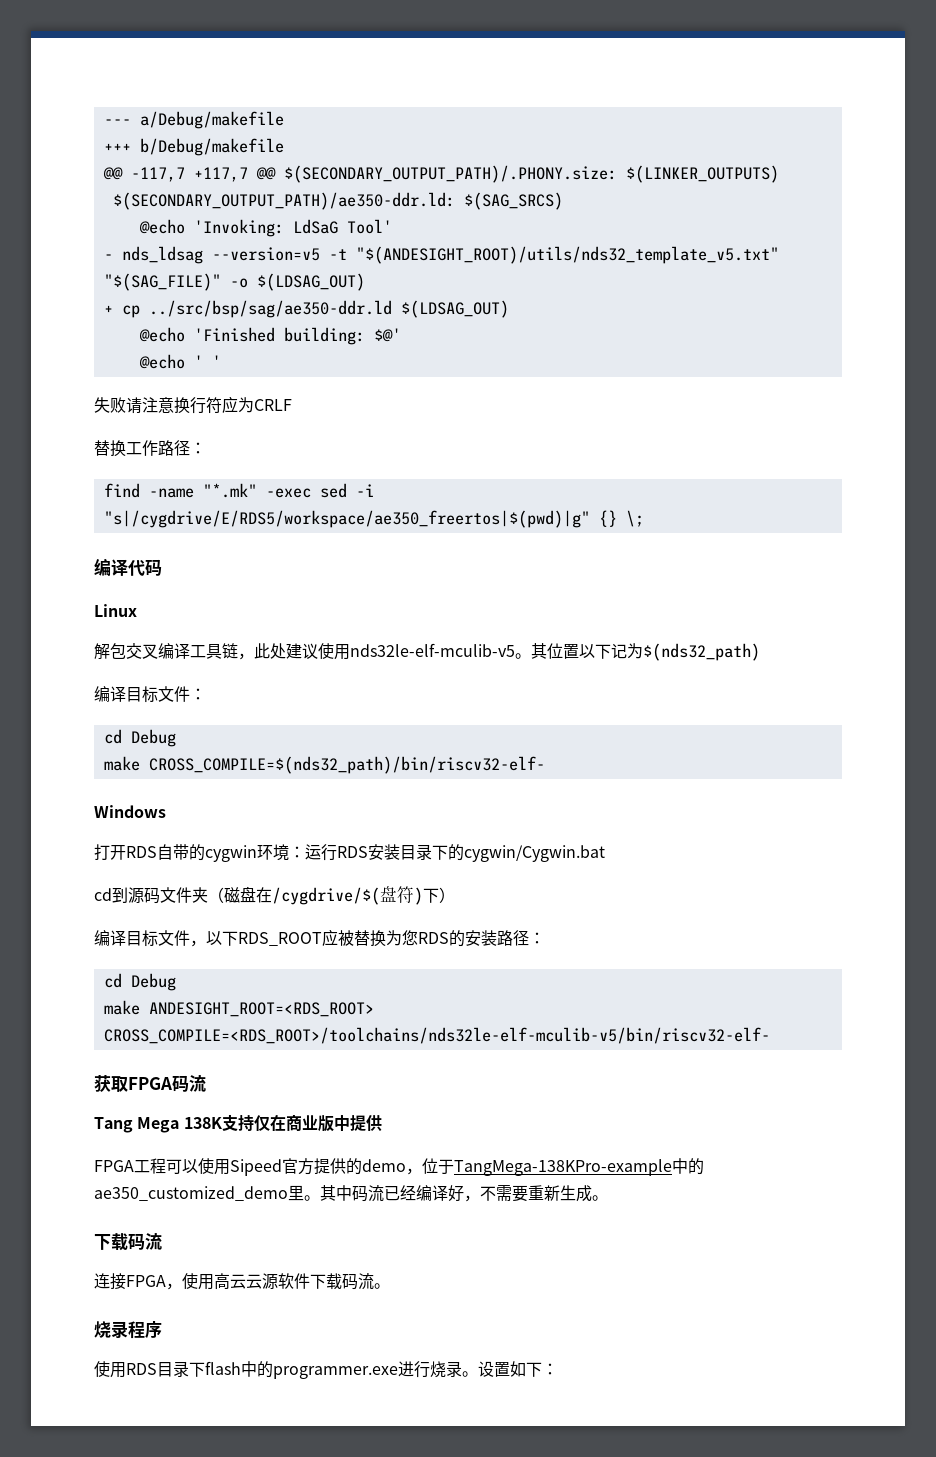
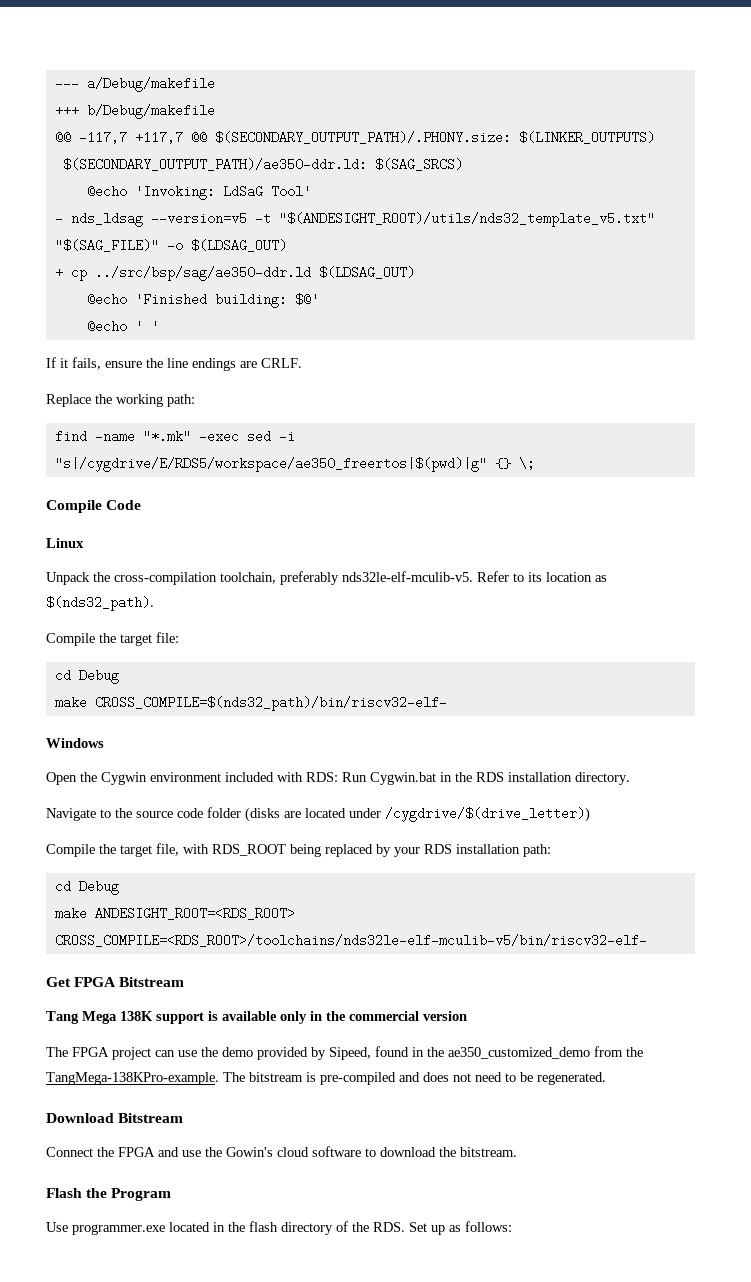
[94,396,292,414] [94,440,206,457] 失败请注意换行符应为CRLF // 替换工作路径： -> [46,357,302,371] [46,394,195,407] If it fails, ensure the line endings are CRLF. // Replace the working path:
[94,558,162,576] 编译代码 -> [46,500,142,513] Compile Code
[94,643,760,661] [94,686,206,703] 解包交叉编译工具链，此处建议使用nds32le-elf-mculib-v5。其位置以下记为$(nds32_path) // 编译目标文件： -> [46,571,607,585] [46,596,154,611] [46,632,179,646] Unpack the cross-compilation toolchain, preferably nds32le-elf-mculib-v5. Refer to its location as $(nds32_path). // Compile the target file:
[94,844,605,862] [94,886,455,905] [94,929,545,947] 打开RDS自带的cygwin环境：运行RDS安装目录下的cygwin/Cygwin.bat // cd到源码文件夹（磁盘在/cygdrive/$(盘符)下） // 编译目标文件，以下RDS_ROOT应被替换为您RDS的安装路径： -> [46,772,630,785] [46,807,590,822] [46,843,551,857] Open the Cygwin environment included with RDS: Run Cygwin.bat in the RDS installation directory. // Navigate to the source code folder (disks are located under /cygdrive/$(drive_letter)) // Compile the target file, with RDS_ROOT being replaced by your RDS installation path:
[94,1075,206,1092] 获取FPGA码流 -> [46,977,185,987] Get FPGA Bitstream
[221,1114,382,1132] [94,1158,704,1176] [94,1185,608,1202] [94,1233,162,1251] [94,1273,390,1290] [94,1321,162,1339] [94,1361,558,1379] 支持仅在商业版中提供 // FPGA工程可以使用Sipeed官方提供的demo，位于TangMega-138KPro-example中的ae350_customized_demo里。其中码流已经编译好，不需要重新生成。 // 下载码流 // 连接FPGA，使用高云云源软件下载码流。 // 烧录程序 // 使用RDS目录下flash中的programmer.exe进行烧录。设置如下： -> [156,1011,467,1024] [46,1046,643,1060] [46,1072,606,1085] [46,1113,184,1123] [46,1146,517,1157] [46,1188,172,1201] [46,1221,512,1235] support is available only in the commercial version // The FPGA project can use the demo provided by Sipeed, found in the ae350_customized_demo from the TangMega-138KPro-example. The bitstream is pre-compiled and does not need to be regenerated. // Download Bitstream // Connect the FPGA and use the Gowin's cloud software to download the bitstream. // Flash the Program // Use programmer.exe located in the flash directory of the RDS. Set up as follows:

